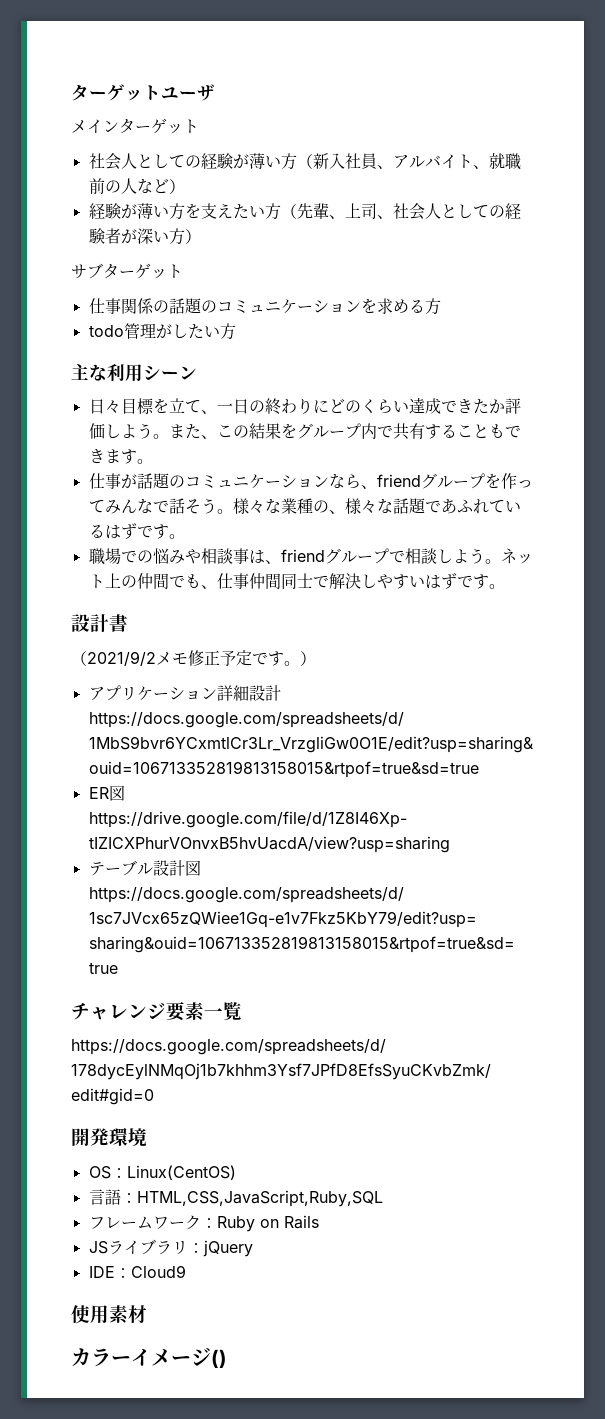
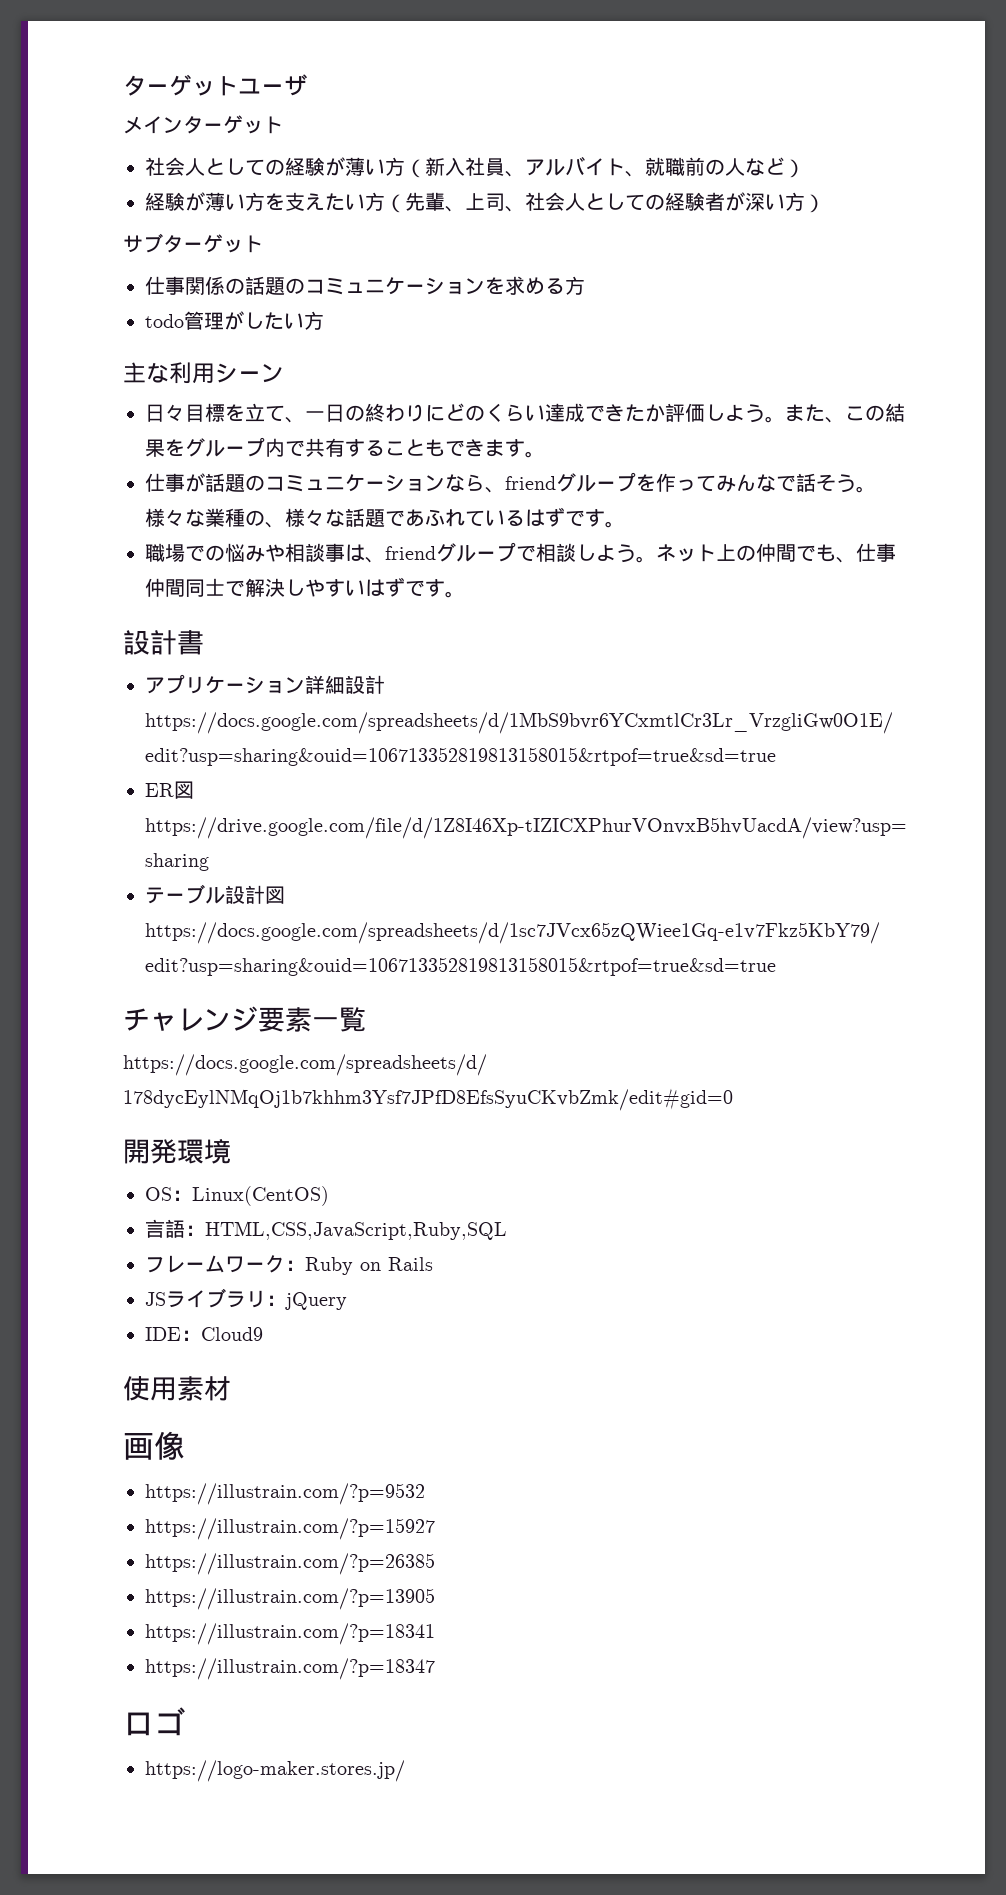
[71,650,316,666] // （2021/9/2メモ修正予定です。） -> (204, 642) none
[71,1347,227,1368] カラーイメージ() -> [123,1431,185,1460] [145,1483,425,1505] [145,1518,435,1540] [145,1553,435,1575] [145,1588,435,1610] [145,1623,435,1645] [145,1658,435,1680] [123,1707,185,1736] [145,1760,405,1782] 画像 // https://illustrain.com/?p=9532 // https://illustrain.com/?p=15927 // https://illustrain.com/?p=26385 // https://illustrain.com/?p=13905 // https://illustrain.com/?p=18341 // https://illustrain.com/?p=18347 // ロゴ // https://logo-maker.stores.jp/

